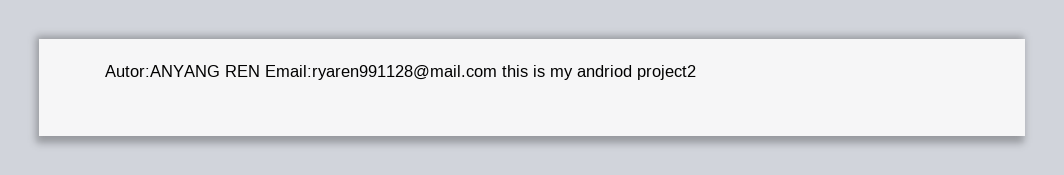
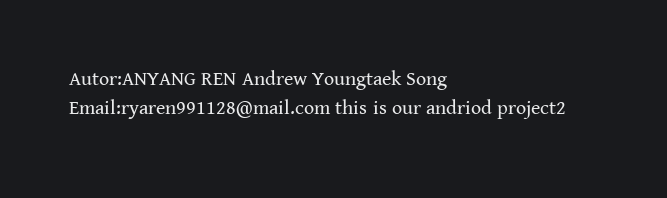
(260, 71) none -> [241,70,448,90] Andrew Youngtaek Song
[550,68,573,80] my -> [391,105,421,114] our

